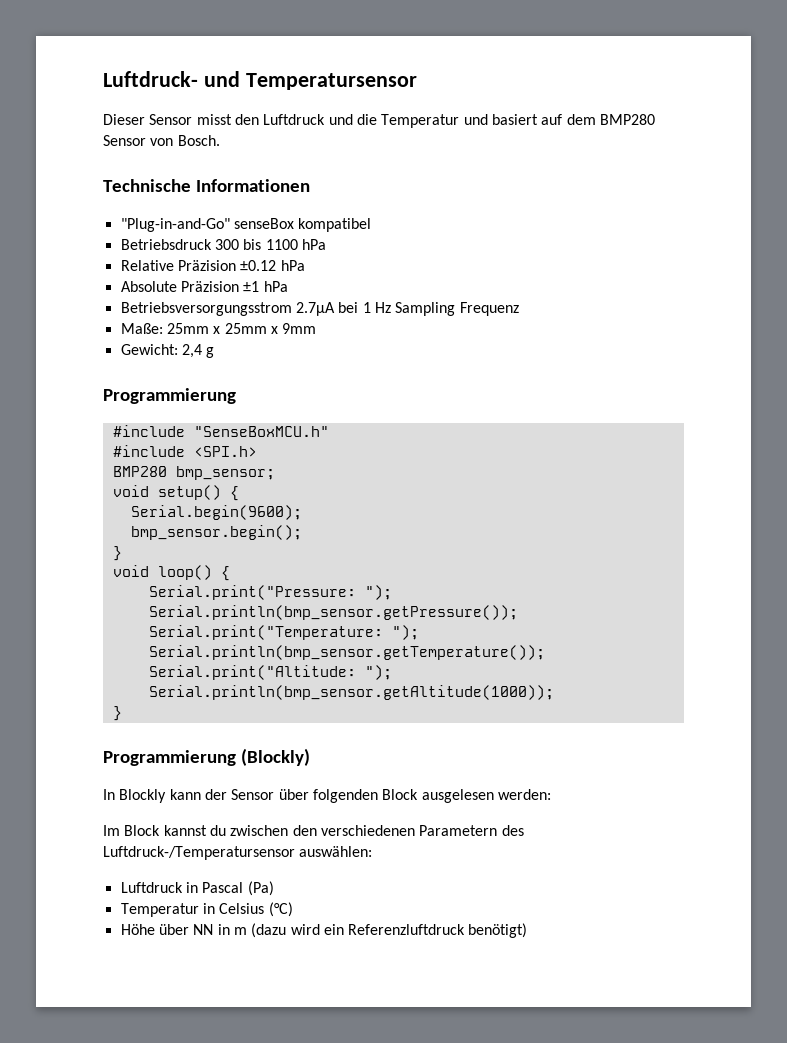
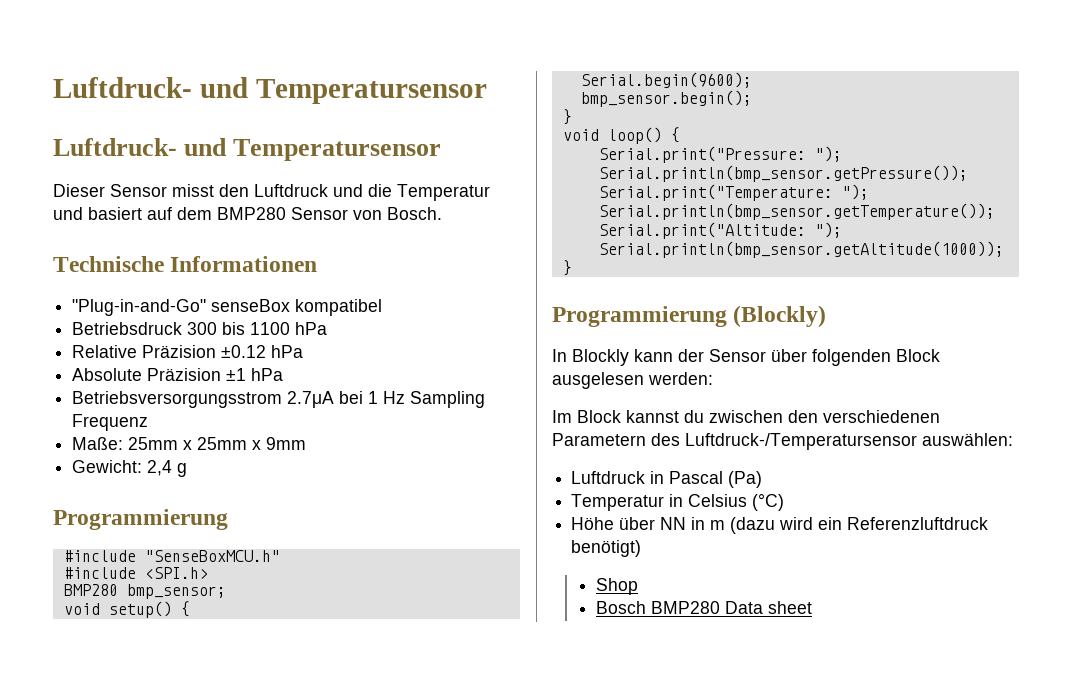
[103,71,417,90] Luftdruck- und Temperatursensor -> [53,77,487,104] [53,138,442,161] Luftdruck- und Temperatursensor // Luftdruck- und Temperatursensor
(528, 930) none -> [596,578,639,595] [596,601,813,614] // Shop // Bosch BMP280 Data sheet

